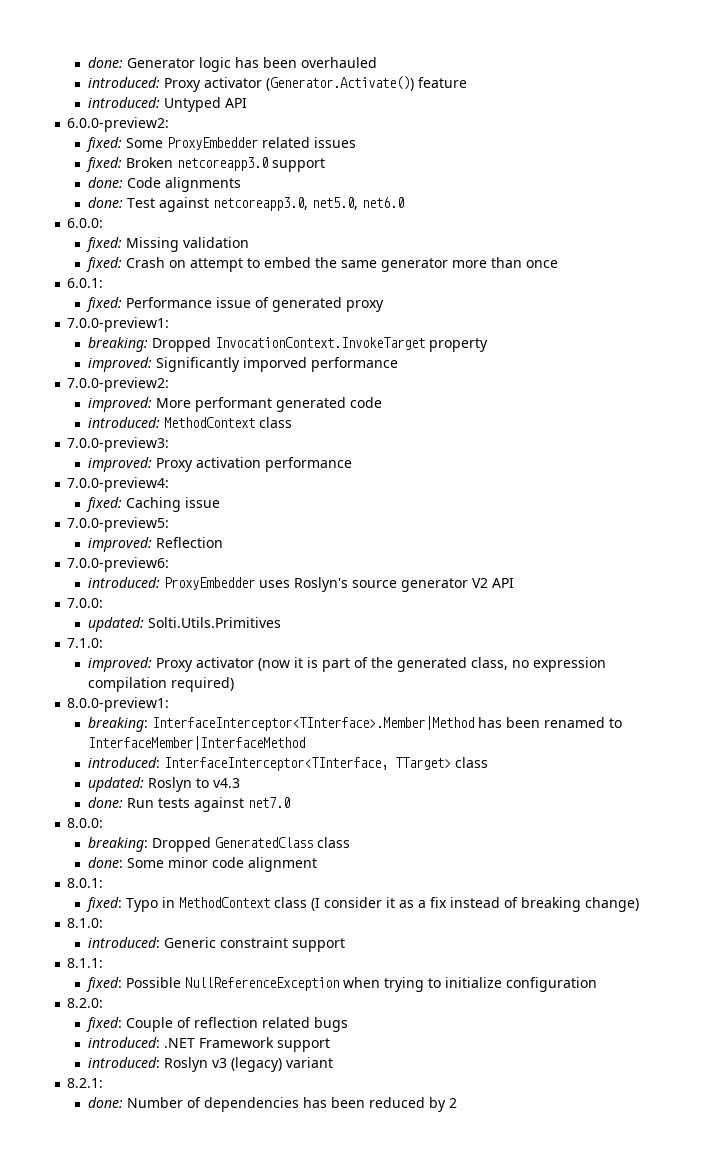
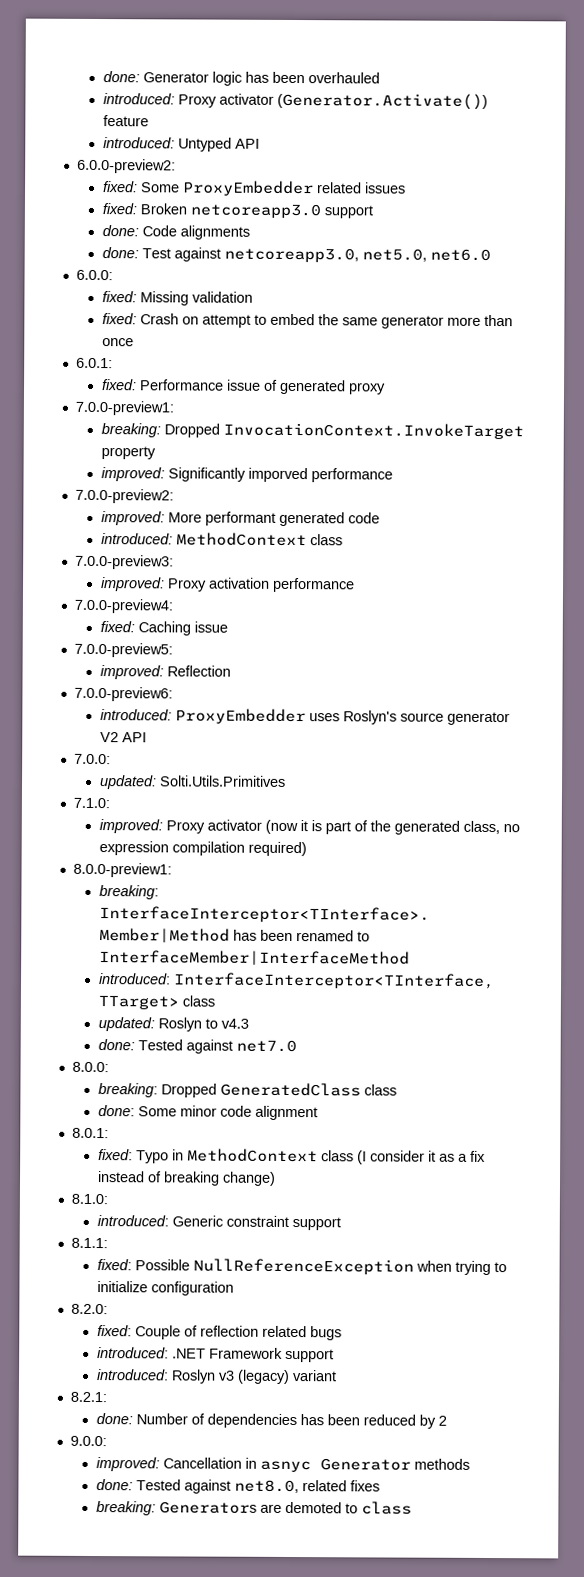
[126,798,190,808] Run tests -> [137,1039,183,1051] Tested
(457, 1103) none -> [69,1435,107,1447] [95,1457,470,1473] [95,1479,380,1494] [95,1501,412,1516] // 9.0.0: // improved: Cancellation in asnyc Generator methods // done: Tested against net8.0, related fixes // breaking: Generators are demoted to class

